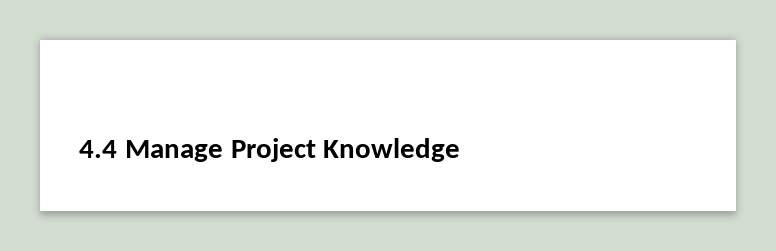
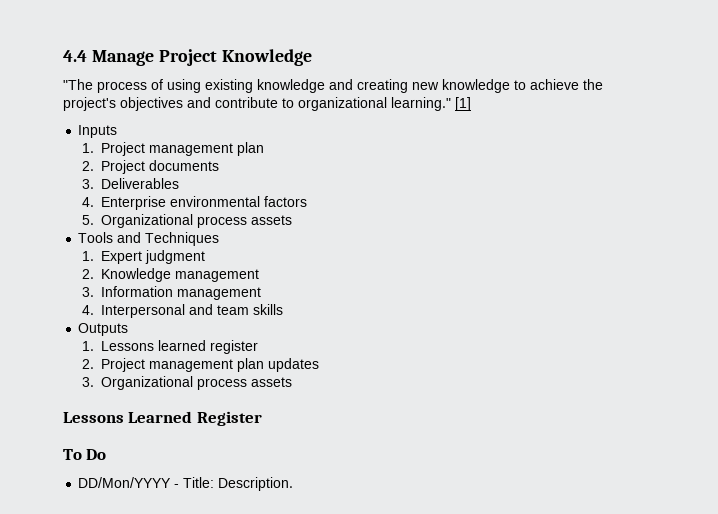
(461, 150) none -> [63,79,603,93] [63,97,471,111] [78,125,118,138] [82,142,265,156] [82,160,220,174] [82,178,180,189] [82,196,308,210] [82,214,293,228] [78,232,220,246] [82,250,206,264] [82,268,260,282] [82,286,262,300] [82,304,284,318] [78,323,129,336] [82,340,259,354] [82,358,320,372] [82,376,293,390] [63,411,262,426] [63,449,107,460] [78,477,294,491] // "The process of using existing knowledge and creating new knowledge to achieve the project's objectives and contribute to organizational learning." [1] // Inputs // 1. Project management plan // 2. Project documents // 3. Deliverables // 4. Enterprise environmental factors // 5. Organizational process assets // Tools and Techniques // 1. Expert judgment // 2. Knowledge management // 3. Information management // 4. Interpersonal and team skills // Outputs // 1. Lessons learned register // 2. Project management plan updates // 3. Organizational process assets // Lessons Learned Register // To Do // DD/Mon/YYYY - Title: Description.

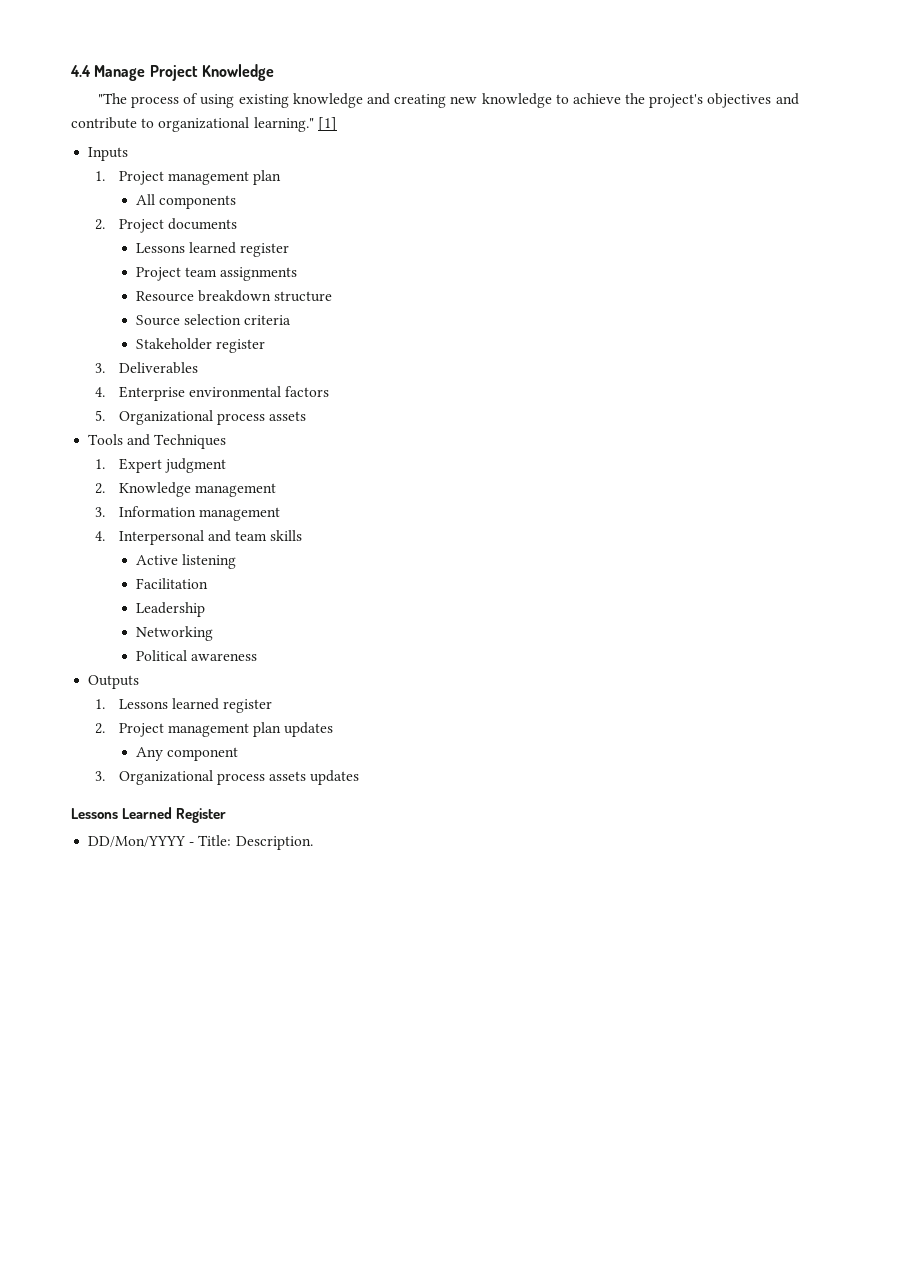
(265, 149) none -> [135,194,236,209] // All components
(220, 165) none -> [135,242,289,257] [135,267,297,281] [135,290,332,302] [135,314,291,326] [135,338,265,353] // Lessons learned register // Project team assignments // Resource breakdown structure // Source selection criteria // Stakeholder register
(284, 309) none -> [135,554,236,569] [135,578,208,589] [135,602,205,617] [135,626,213,641] [135,650,257,661] // Active listening // Facilitation // Leadership // Networking // Political awareness
(320, 365) none -> [135,747,238,761] // Any component
(293, 382) none -> [310,770,360,785] updates
[63,449,107,460] // To Do -> (227, 815) none

